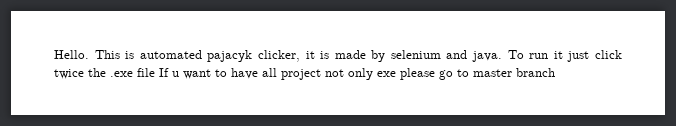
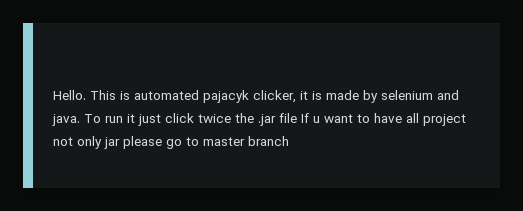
[110,71,133,77] .exe -> [258,114,276,126] .jar
[377,71,396,77] exe -> [104,137,120,149] jar

